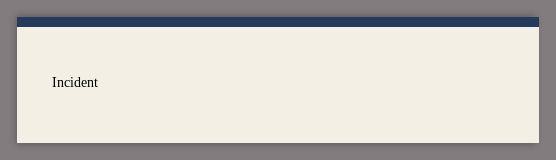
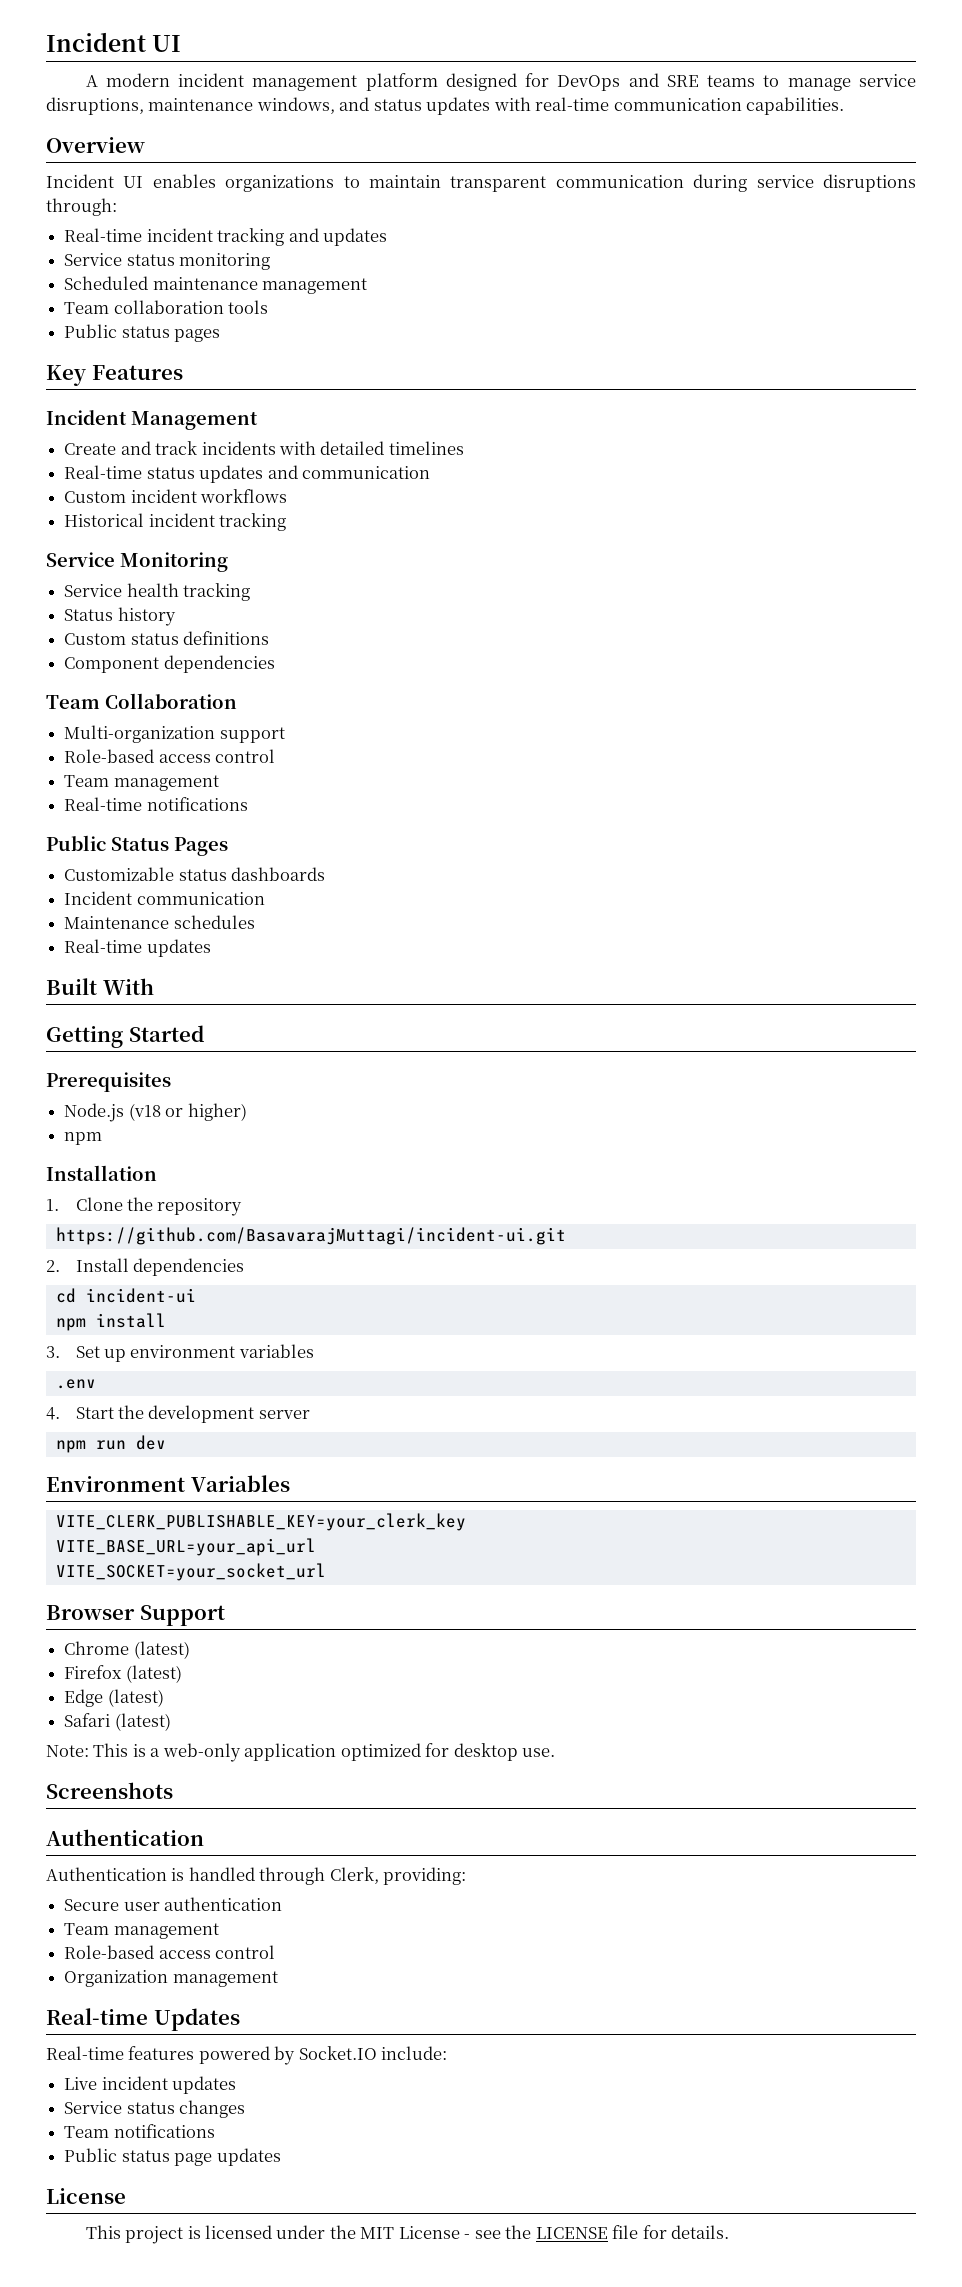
[52,77,98,87] Incident -> [46,32,182,52] [85,73,917,91] [46,97,845,115] [46,137,145,153] [46,174,916,192] [46,198,117,216] [64,228,387,246] [64,253,271,270] [64,276,368,294] [64,300,269,314] [64,324,221,342] [46,365,183,386] [46,410,258,430] [64,441,464,455] [64,465,430,483] [64,489,288,503] [64,513,287,531] [46,552,228,572] [64,583,251,601] [64,607,176,626] [64,631,270,645] [64,655,275,673] [46,693,237,709] [64,725,285,743] [64,749,276,763] [64,775,219,791] [64,797,248,811] [46,835,228,856] [64,867,326,881] [64,891,265,905] [64,915,255,929] [64,939,211,957] [46,978,154,995] [46,1025,204,1048] [46,1072,171,1092] [64,1103,247,1122] [64,1132,103,1145] [46,1165,157,1181] [46,1197,243,1216] [55,1227,566,1245] [46,1258,244,1276] [55,1288,196,1303] [55,1313,166,1331] [46,1344,314,1362] [55,1379,96,1389] [46,1405,310,1423] [55,1435,166,1453] [46,1475,290,1492] [55,1513,466,1531] [55,1538,316,1556] [55,1563,326,1581] [46,1605,225,1626] [64,1641,190,1659] [64,1665,182,1683] [64,1689,164,1707] [64,1713,171,1731] [46,1743,556,1762] [46,1782,173,1799] [46,1829,204,1846] [46,1867,467,1885] [64,1897,283,1911] [64,1923,219,1939] [64,1945,276,1959] [64,1970,278,1987] [46,2008,240,2031] [46,2046,448,2065] [64,2076,237,2094] [64,2100,246,2118] [64,2124,215,2138] [64,2148,281,2166] [46,2188,126,2204] [85,2225,729,2244] Incident UI // A modern incident management platform designed for DevOps and SRE teams to manage service disruptions, maintenance windows, and status updates with real-time communication capabilities. // Overview // Incident UI enables organizations to maintain transparent communication during service disruptions through: // Real-time incident tracking and updates // Service status monitoring // Scheduled maintenance management // Team collaboration tools // Public status pages // Key Features // Incident Management // Create and track incidents with detailed timelines // Real-time status updates and communication // Custom incident workflows // Historical incident tracking // Service Monitoring // Service health tracking // Status history // Custom status definitions // Component dependencies // Team Collaboration // Multi-organization support // Role-based access control // Team management // Real-time notifications // Public Status Pages // Customizable status dashboards // Incident communication // Maintenance schedules // Real-time updates // Built With // Getting Started // Prerequisites // Node.js (v18 or higher) // npm // Installation // 1. Clone the repository // https://github.com/BasavarajMuttagi/incident-ui.git // 2. Install dependencies // cd incident-ui // npm install // 3. Set up environment variables // .env // 4. Start the development server // npm run dev // Environment Variables // VITE_CLERK_PUBLISHABLE_KEY=your_clerk_key // VITE_BASE_URL=your_api_url // VITE_SOCKET=your_socket_url // Browser Support // Chrome (latest) // Firefox (latest) // Edge (latest) // Safari (latest) // Note: This is a web-only application optimized for desktop use. // Screenshots // Authentication // Authentication is handled through Clerk, providing: // Secure user authentication // Team management // Role-based access control // Organization management // Real-time Updates // Real-time features powered by Socket.IO include: // Live incident updates // Service status changes // Team notifications // Public status page updates // License // This project is licensed under the MIT License - see the LICENSE file for details.

